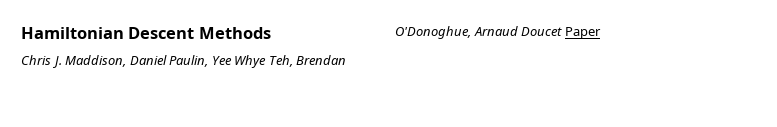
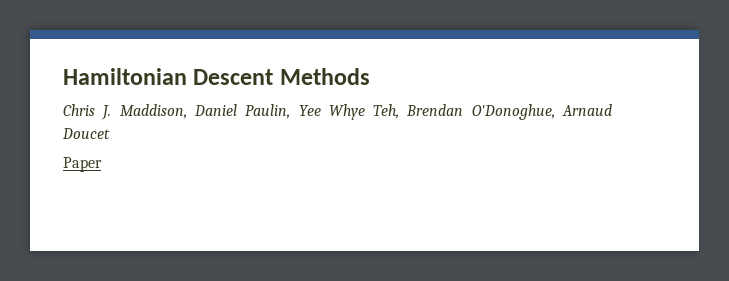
(563, 31) none -> (110, 133) //

